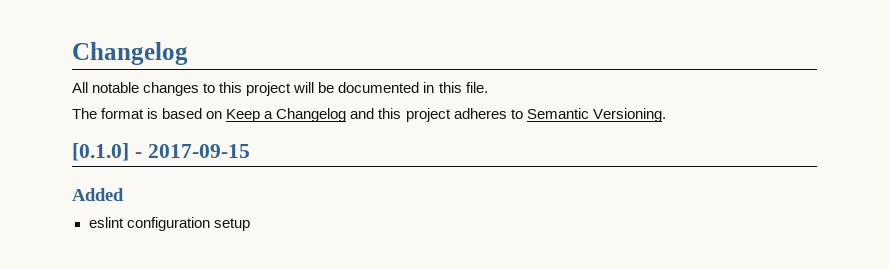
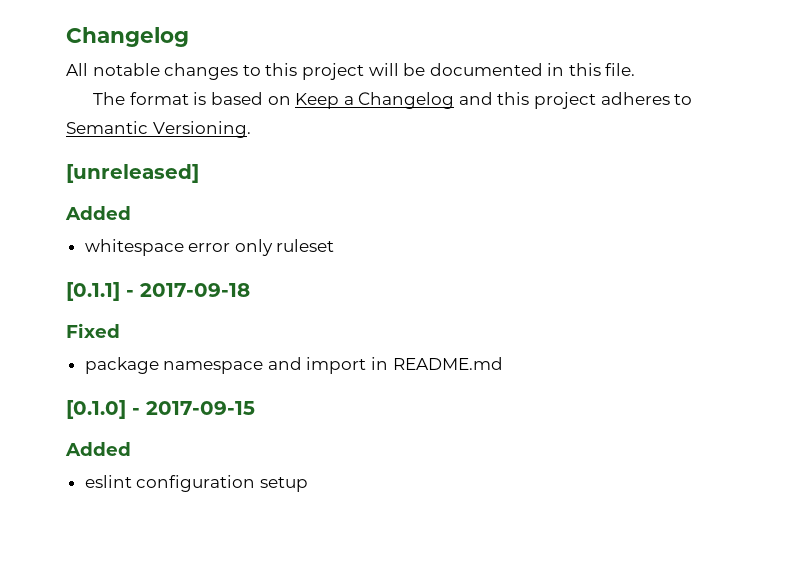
(666, 115) none -> [66,164,199,183] [65,206,131,220] [84,239,335,256] [66,282,250,301] [66,323,120,338] [84,357,503,374] // [unreleased] // Added // whitespace error only ruleset // [0.1.1] - 2017-09-18 // Fixed // package namespace and import in README.md

